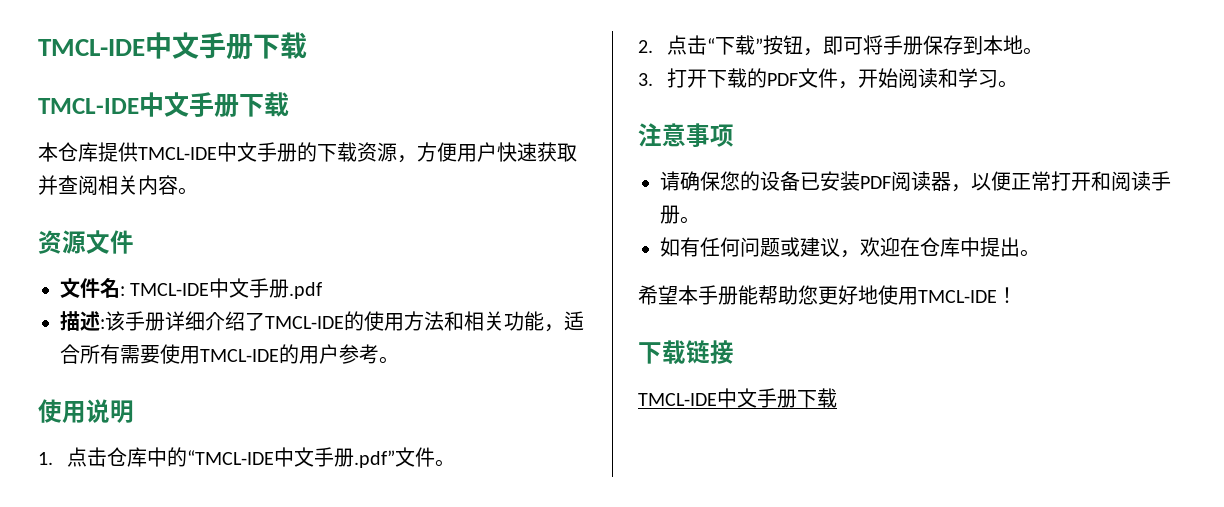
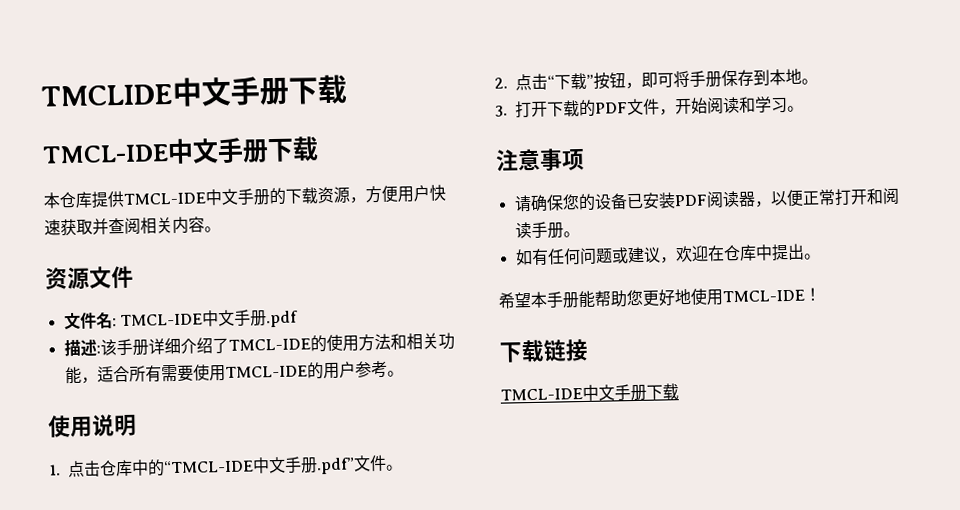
[38,39,145,56] TMCL-IDE -> [41,83,173,107] TMCLIDE

